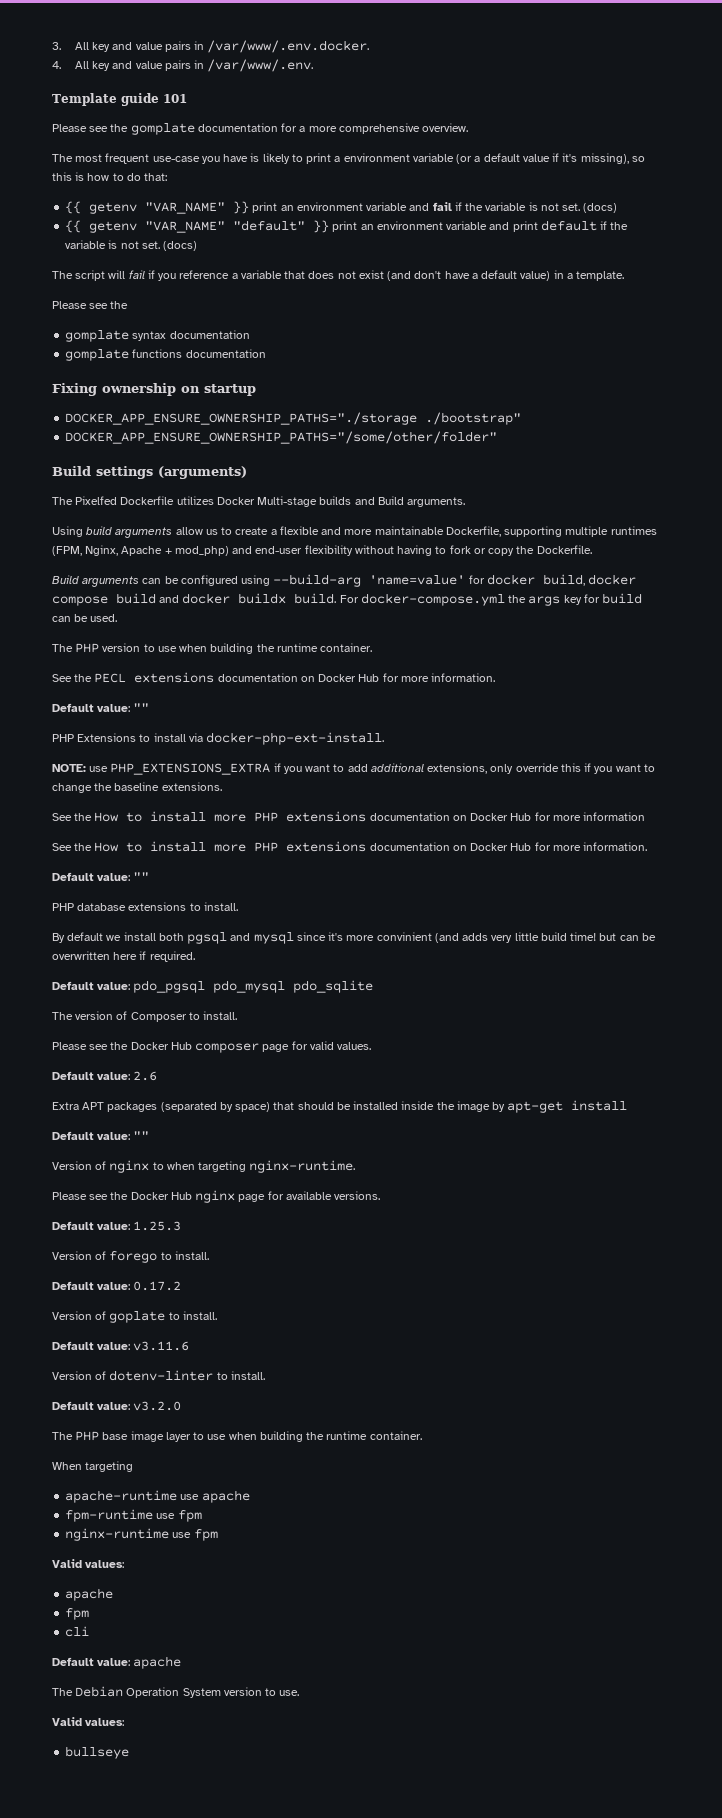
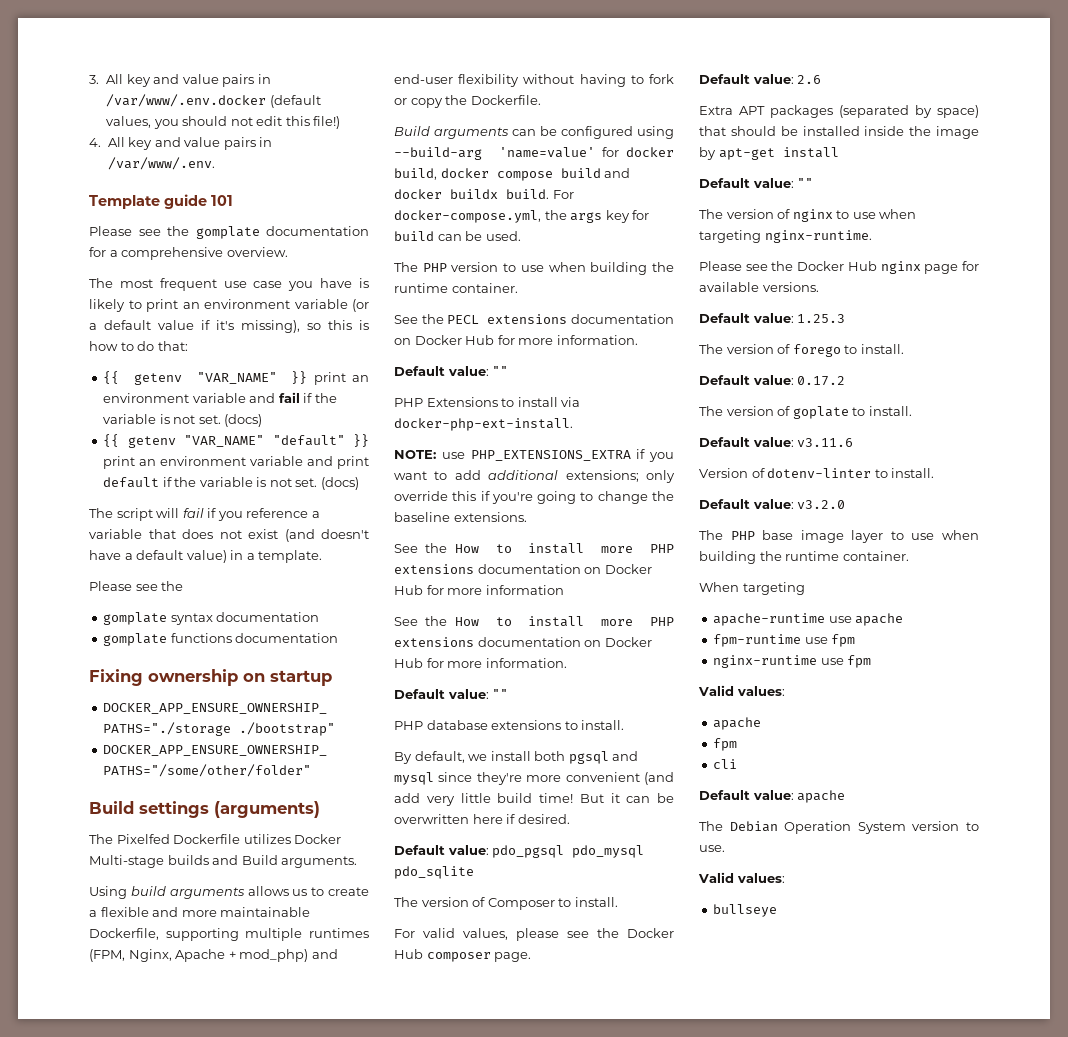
[207,40,370,53] /var/www/.env.docker. -> [106,94,321,108] [106,116,341,129] /var/www/.env.docker (default values, you should not edit this file!)
[308,126,337,132] more -> (118, 253) none
[152,156,200,162] use-case -> [223,281,283,288] use case
[334,156,341,162] a -> [182,302,200,309] an
[414,271,442,279] don't -> [321,529,369,539] doesn't
[175,527,203,535] allow -> [247,886,289,896] allows
[360,593,505,606] docker-compose.yml -> [394,210,541,223] docker-compose.yml,
[427,763,488,774] extensions, -> [565,470,639,482] extensions;
[594,764,641,774] you want -> [491,491,577,504] you're going
[67,932,104,941] default -> [414,751,465,763] default,
[328,932,489,943] it's more convinient (and adds -> [476,772,674,785] [394,793,420,803] they're more convenient (and add
[599,933,617,941] but -> [579,793,620,803] But it
[149,951,195,962] required. -> [517,814,570,824] desired.
[52,1042,87,1050] Please -> [394,928,559,941] For valid values, please
[262,1041,372,1052] page for valid values. -> [494,952,532,962] page.
[52,1161,92,1170] Version -> [699,209,774,219] The version
(164, 1166) none -> [852,212,876,219] use
[52,1251,92,1260] Version -> [699,344,774,354] The version
[52,1311,92,1320] Version -> [699,406,774,416] The version

